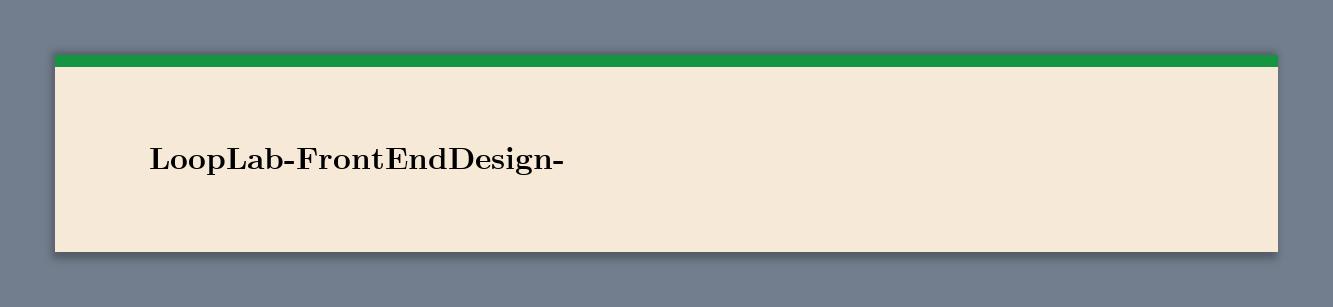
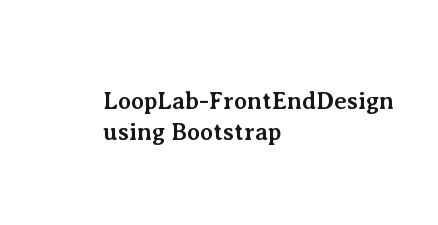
[149,147,565,175] LoopLab-FrontEndDesign- -> [103,91,394,114] [103,123,282,145] LoopLab-FrontEndDesign using Bootstrap

